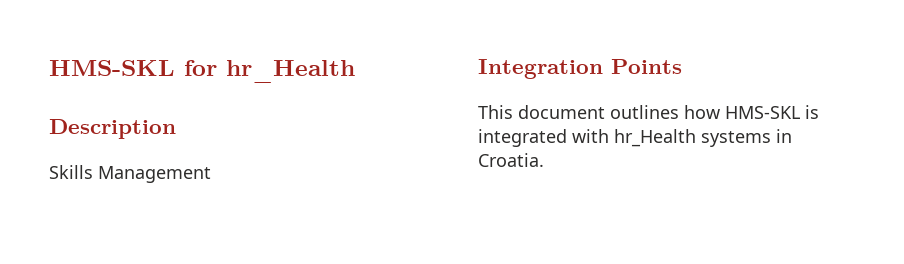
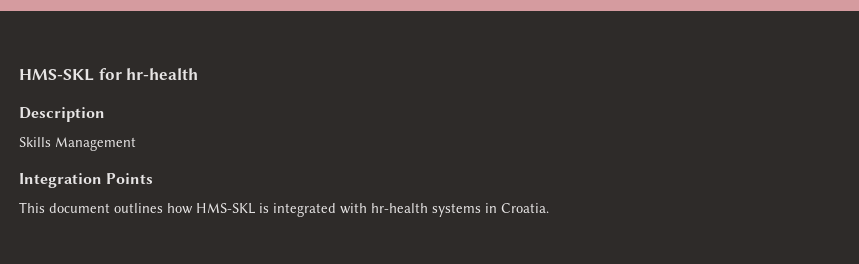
[226,60,355,83] hr_Health -> [126,68,199,80] hr-health
[614,129,696,147] hr_Health -> [371,203,428,213] hr-health

